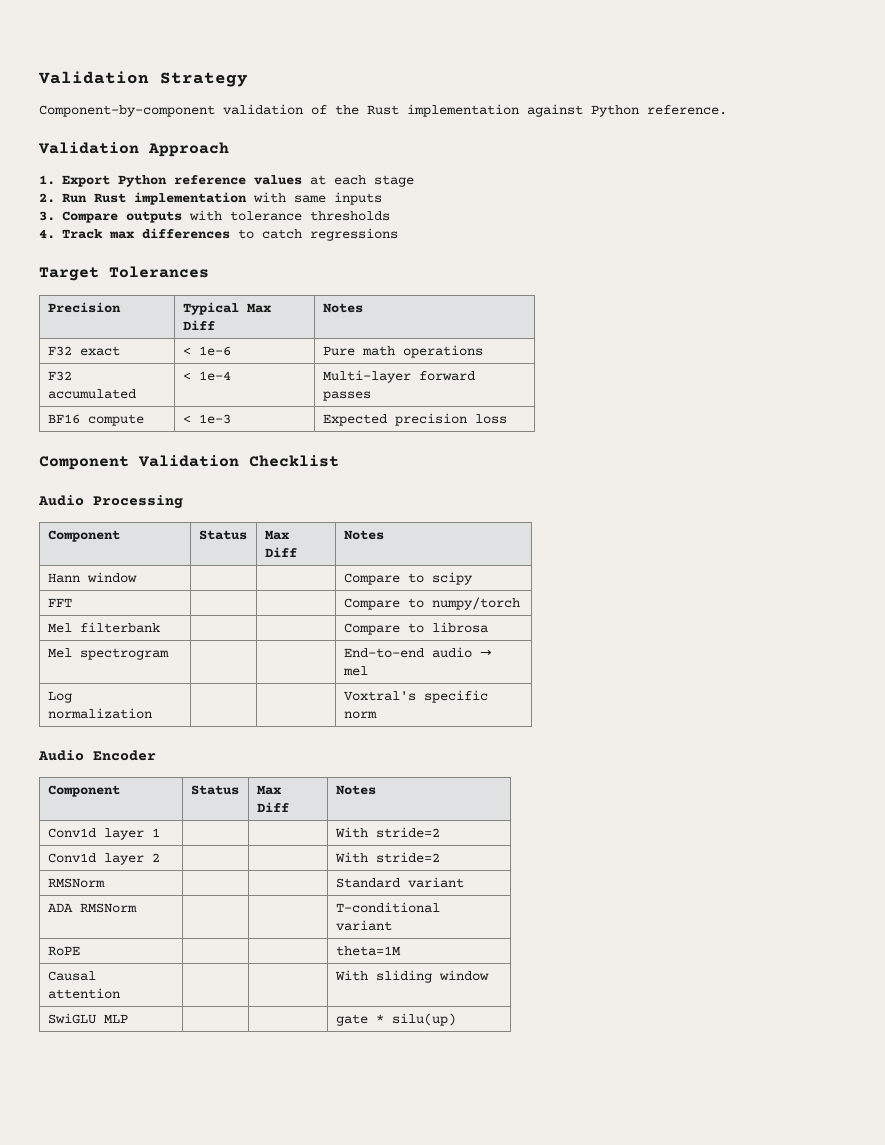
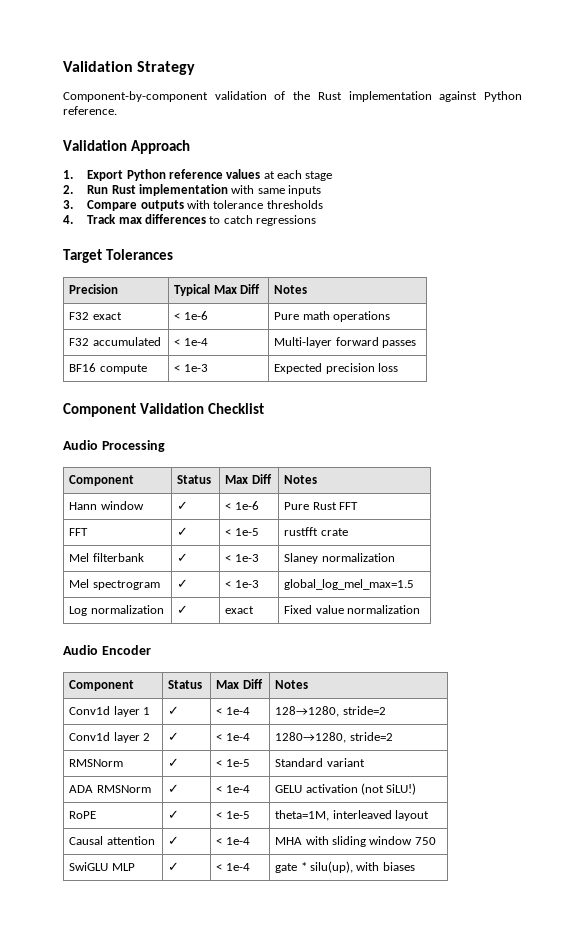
[343,572,473,585] [47,598,72,607] [343,597,520,610] [47,622,160,633] [343,622,488,635] [47,648,169,660] [343,647,492,658] [342,666,368,676] [47,691,72,703] [47,708,152,719] [343,690,488,703] [343,711,377,719] | | Compare to scipy // FFT | | | Compare to numpy/torch // Mel filterbank | | | Compare to librosa // Mel spectrogram | | | End-to-end audio → mel // Log normalization | | | Voxtral's specific norm -> [177,501,189,510] [225,501,259,510] [284,502,358,510] [69,528,89,536] [177,527,189,536] [225,528,259,536] [284,527,348,536] [69,553,144,562] [177,553,189,562] [225,554,259,562] [284,553,395,564] [69,579,160,590] [177,579,189,588] [225,580,259,588] [284,579,415,590] [69,605,164,616] [177,605,189,614] [225,606,255,614] [284,605,420,614] ✓ | < 1e-6 | Pure Rust FFT // FFT | ✓ | < 1e-5 | rustfft crate // Mel filterbank | ✓ | < 1e-3 | Slaney normalization // Mel spectrogram | ✓ | < 1e-3 | global_log_mel_max=1.5 // Log normalization | ✓ | exact | Fixed value normalization
[334,827,368,838] | | With -> [168,706,180,715] [216,707,250,715] [275,706,340,717] ✓ | < 1e-4 | 128→1280,
[334,852,368,863] | | With -> [168,732,180,741] [216,733,250,741] [275,732,347,743] ✓ | < 1e-4 | 1280→1280,
(105, 883) | -> [168,758,180,767] [216,759,250,767] ✓ | < 1e-5
[335,902,440,913] [335,920,392,931] [47,946,80,956] [335,946,401,956] [47,971,96,981] [47,988,120,999] [334,970,368,981] | | T-conditional variant // RoPE | | | theta=1M // Causal attention | | | With -> [168,784,180,793] [216,785,250,793] [275,783,417,795] [69,811,97,819] [168,810,180,819] [216,811,250,819] [275,810,429,821] [69,836,155,845] [168,836,180,845] [216,837,250,845] [275,836,329,845] ✓ | < 1e-4 | GELU activation (not SiLU!) // RoPE | ✓ | < 1e-5 | theta=1M, interleaved layout // Causal attention | ✓ | < 1e-4 | MHA with
(489, 975) none -> [414,837,436,845] 750
(128, 1018) | -> [168,862,180,871] [216,863,250,871] ✓ | < 1e-4
[391,1013,456,1026] silu(up) -> [309,861,415,873] silu(up), with biases

